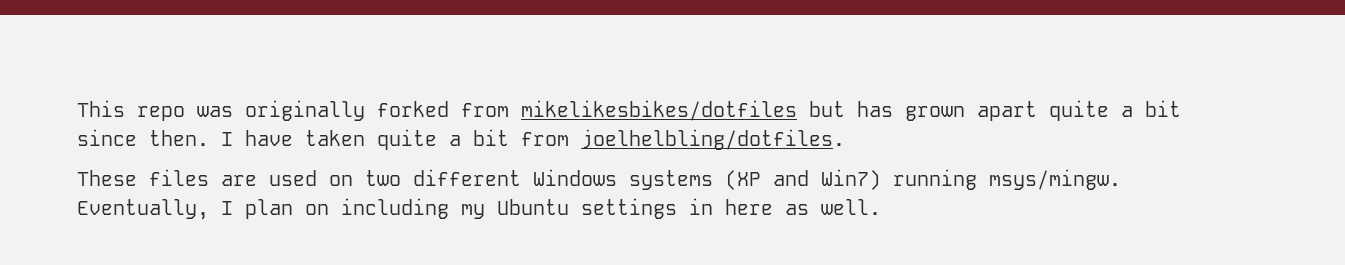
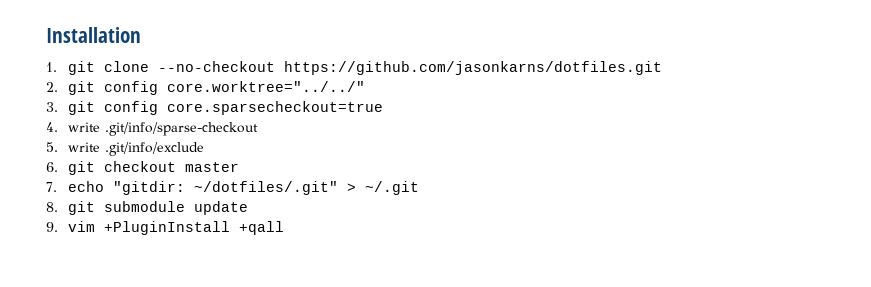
[77,100,1181,121] [77,129,845,150] [77,169,1121,190] [77,198,881,220] This repo was originally forked from mikelikesbikes/dotfiles but has grown apart quite a bit since then. I have taken quite a bit from joelhelbling/dotfiles. // These files are used on two different Windows systems (XP and Win7) running msys/mingw. Eventually, I plan on including my Ubuntu settings in here as well. -> [46,27,141,43] [46,61,662,75] [46,81,365,95] [46,101,383,115] [46,122,258,136] [46,142,204,156] [46,161,239,175] [46,181,419,195] [46,201,248,215] [46,221,284,235] Installation // 1. git clone --no-checkout https://github.com/jasonkarns/dotfiles.git // 2. git config core.worktree="../../" // 3. git config core.sparsecheckout=true // 4. write .git/info/sparse-checkout // 5. write .git/info/exclude // 6. git checkout master // 7. echo "gitdir: ~/dotfiles/.git" > ~/.git // 8. git submodule update // 9. vim +PluginInstall +qall

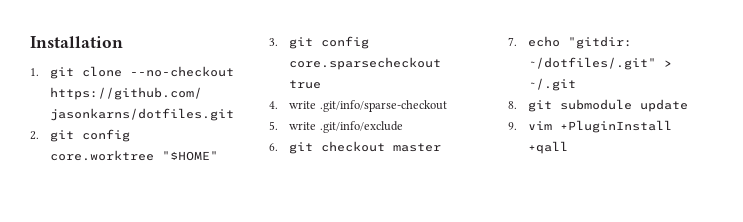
[166,81,365,92] core.worktree="../../" -> [50,150,219,161] core.worktree "$HOME"
[166,101,383,115] core.sparsecheckout=true -> [289,57,442,70] [289,80,322,89] core.sparsecheckout true

